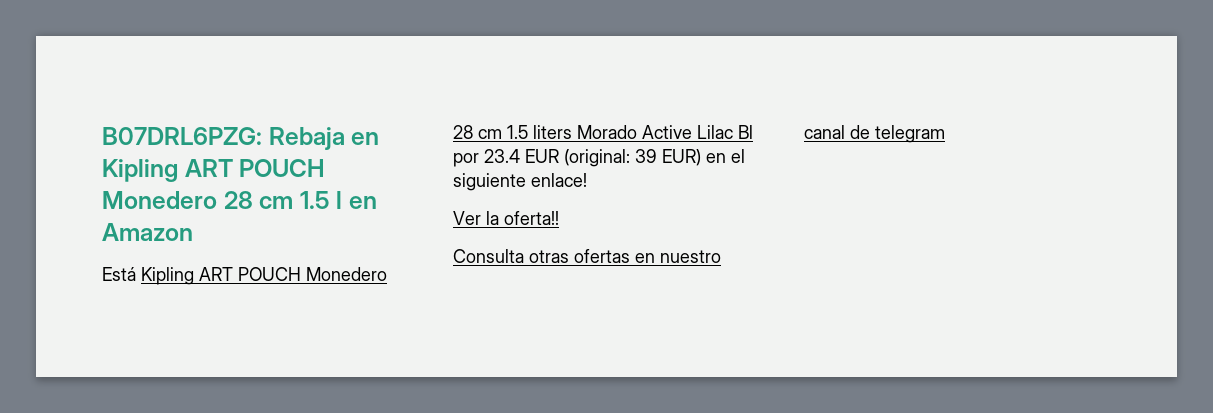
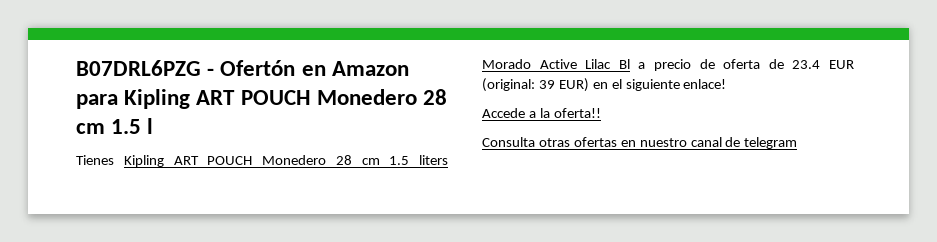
[102,127,380,150] B07DRL6PZG: Rebaja en -> [76,60,409,76] [76,94,118,109] B07DRL6PZG - Ofertón en Amazon para
[349,196,378,209] [102,223,193,241] [102,267,136,281] en Amazon // Está -> [76,155,114,165] // Tienes
[453,153,479,167] por -> [638,59,784,71] a precio de oferta de
[453,211,481,225] Ver -> [482,108,536,118] Accede a

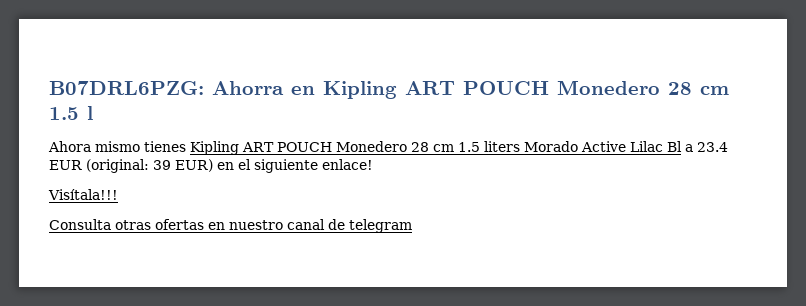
[76,60,409,76] [76,94,118,109] B07DRL6PZG - Ofertón en Amazon para -> [49,81,315,95] B07DRL6PZG: Ahorra en
[76,155,114,165] Tienes -> [48,141,186,152] Ahora mismo tienes
[654,59,784,71] precio de oferta de -> (693, 148) none
[482,108,601,118] Accede a la oferta!! -> [48,189,118,200] Visítala!!!

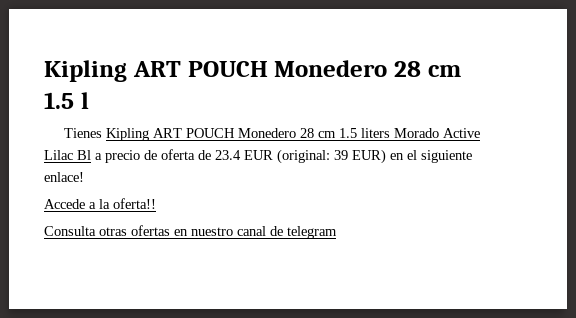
[49,81,315,95] B07DRL6PZG: Ahorra en -> (44, 71) none
[48,141,186,152] Ahora mismo tienes -> [63,128,102,138] Tienes
(693, 148) none -> [105,149,211,163] precio de oferta de
[48,189,118,200] Visítala!!! -> [44,198,156,209] Accede a la oferta!!

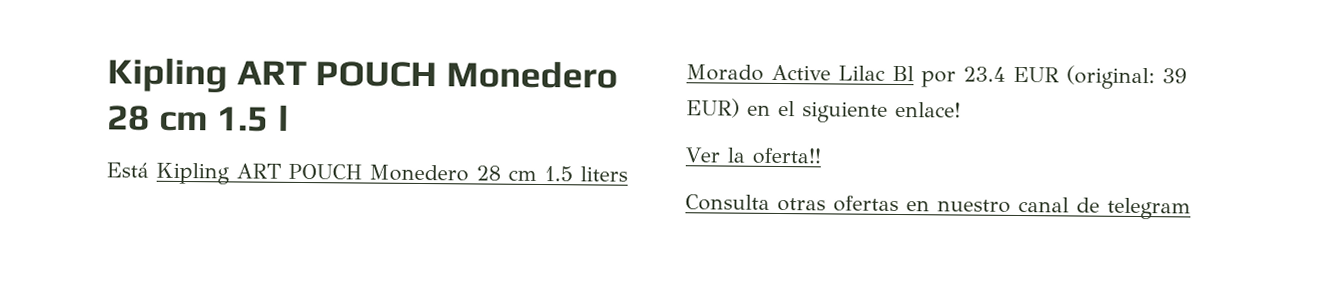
[63,128,102,138] Tienes -> [106,162,149,178] Está
[95,149,211,163] a precio de oferta de -> [921,70,956,88] por
[44,199,96,209] Accede a -> [685,147,720,163] Ver

